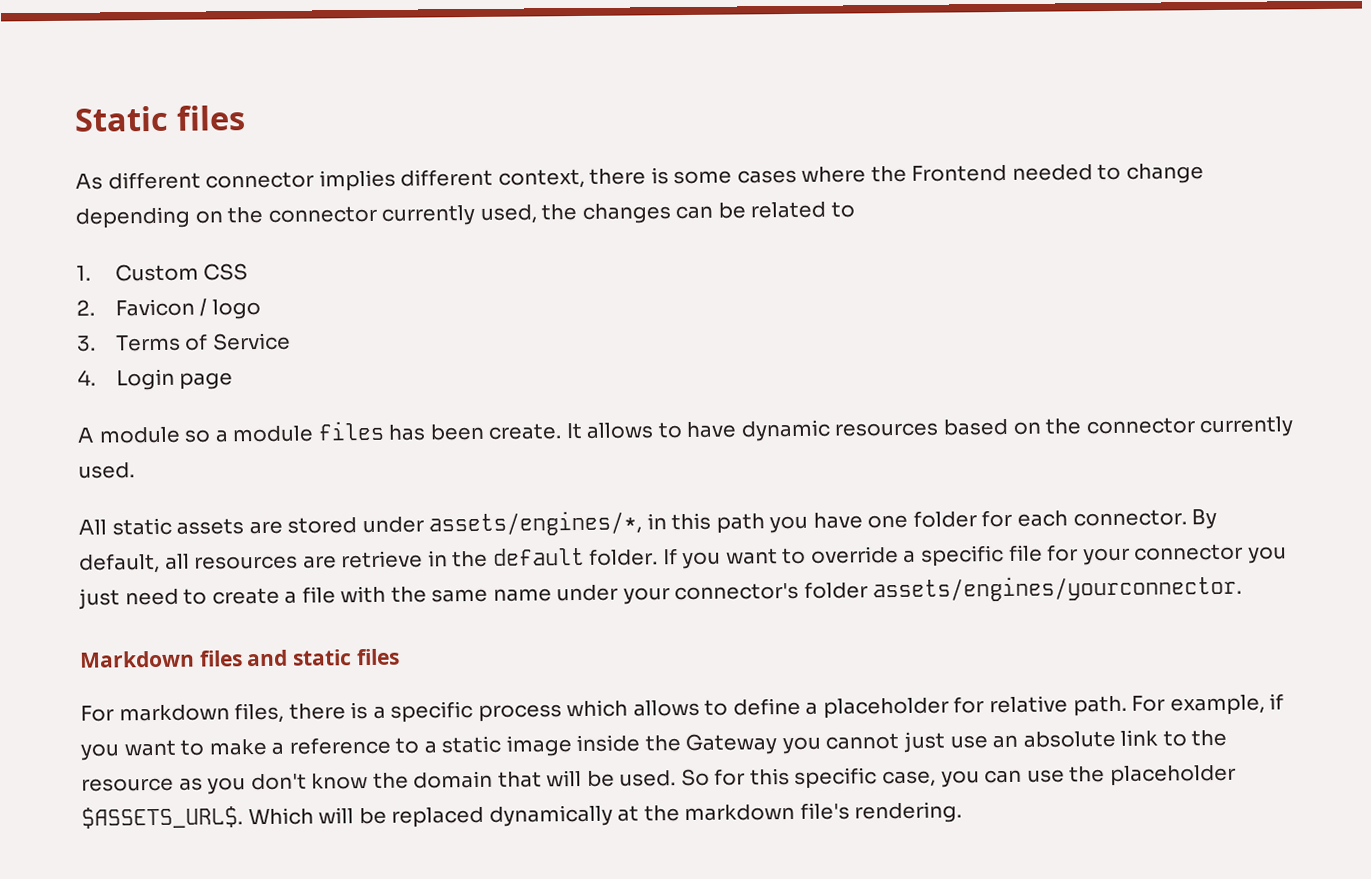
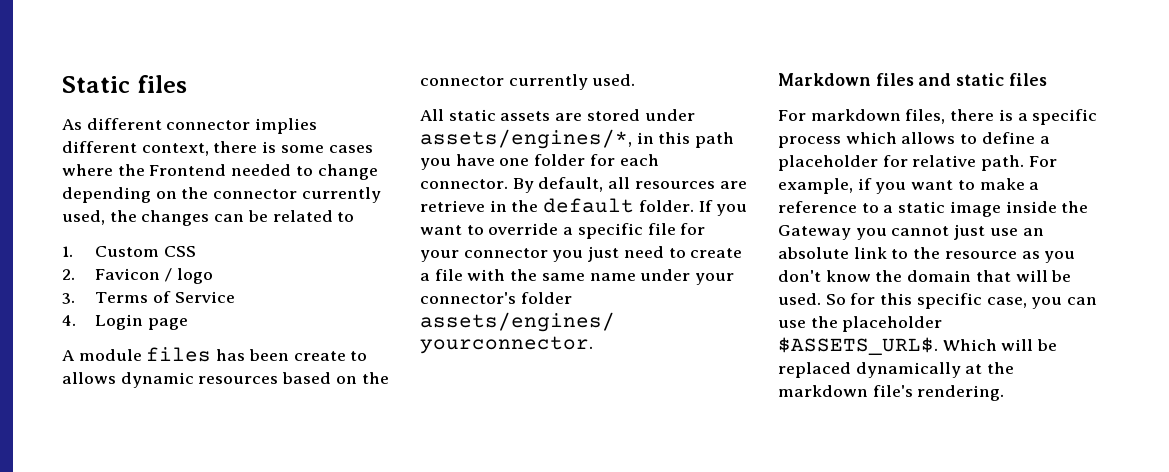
[184,420,737,443] so a module files has been create. It allows to have -> [146,347,368,362] [62,372,116,384] files has been create to allows

